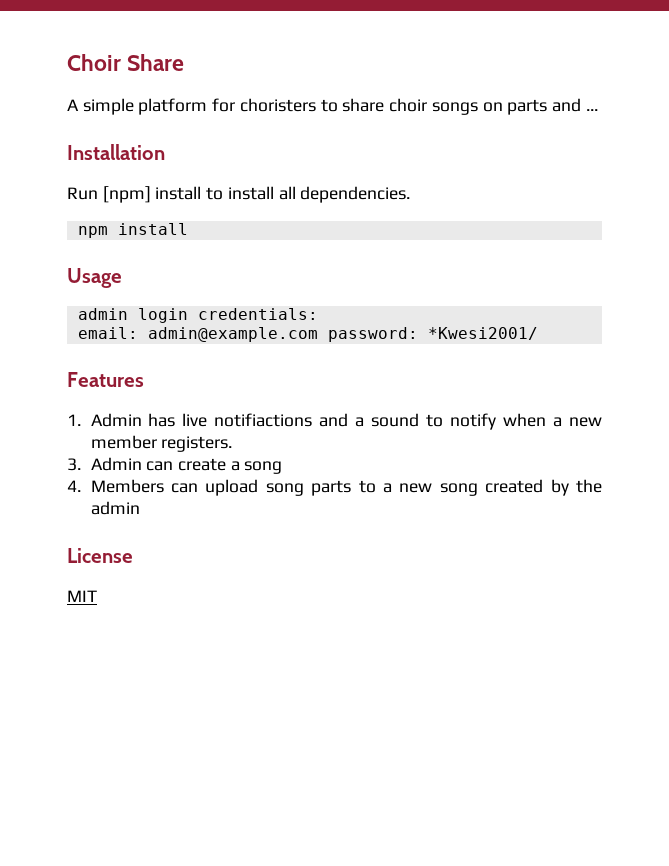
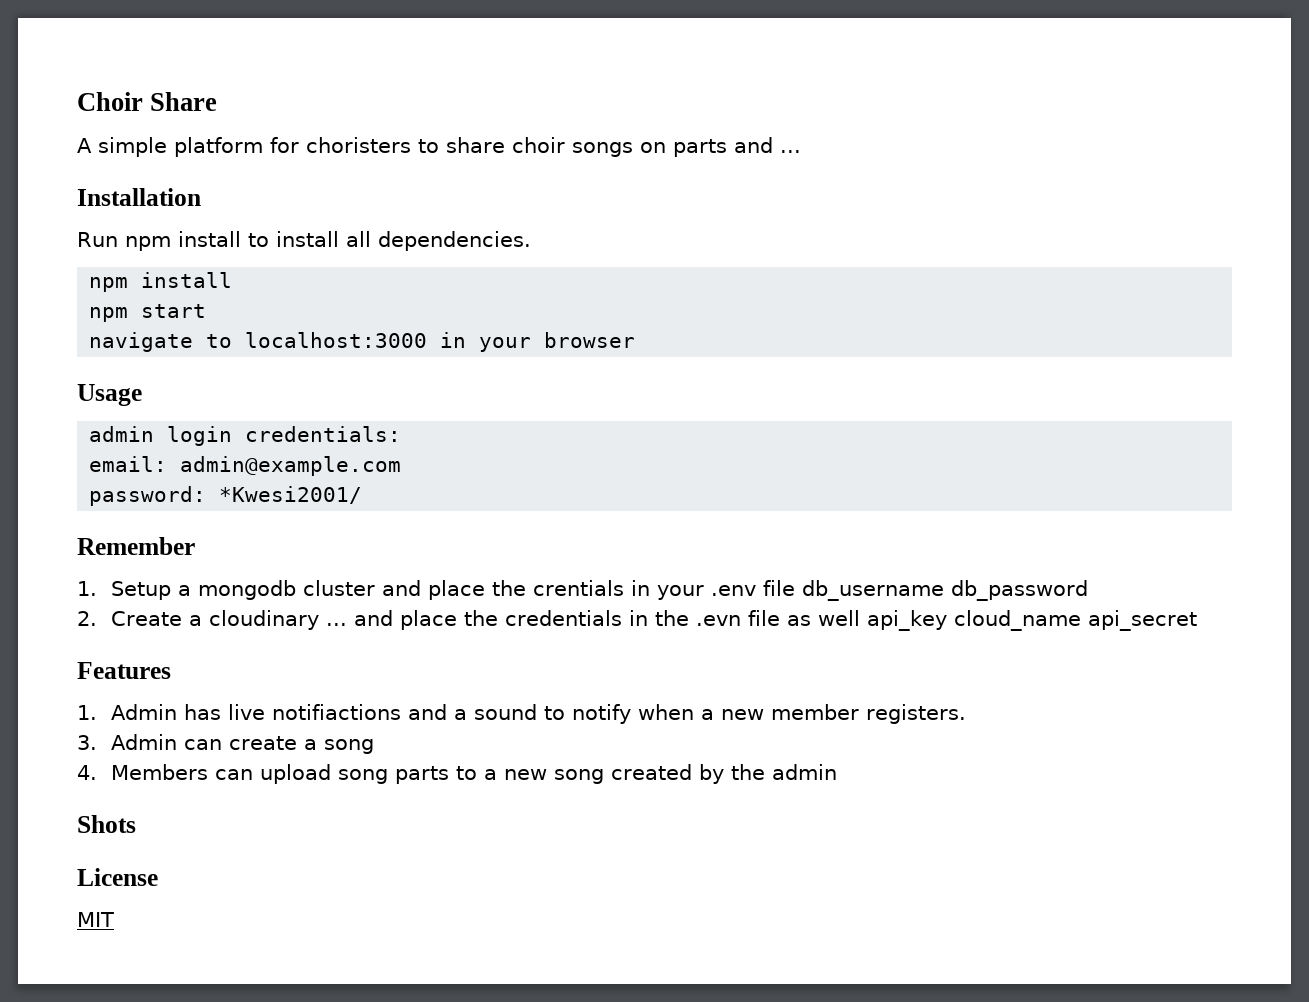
[102,186,151,203] [npm] -> [124,236,171,251] npm
(188, 229) none -> [89,304,207,322] [89,332,636,352] // npm start // navigate to localhost:3000 in your browser
(318, 334) none -> (402, 466) //
(538, 333) none -> [77,537,195,555] [77,580,1088,601] [77,610,1197,631] // Remember // 1. Setup a mongodb cluster and place the crentials in your .env file db_username db_password // 2. Create a cloudinary ... and place the credentials in the .evn file as well api_key cloud_name api_secret
(140, 508) none -> [77,815,136,833] // Shots

